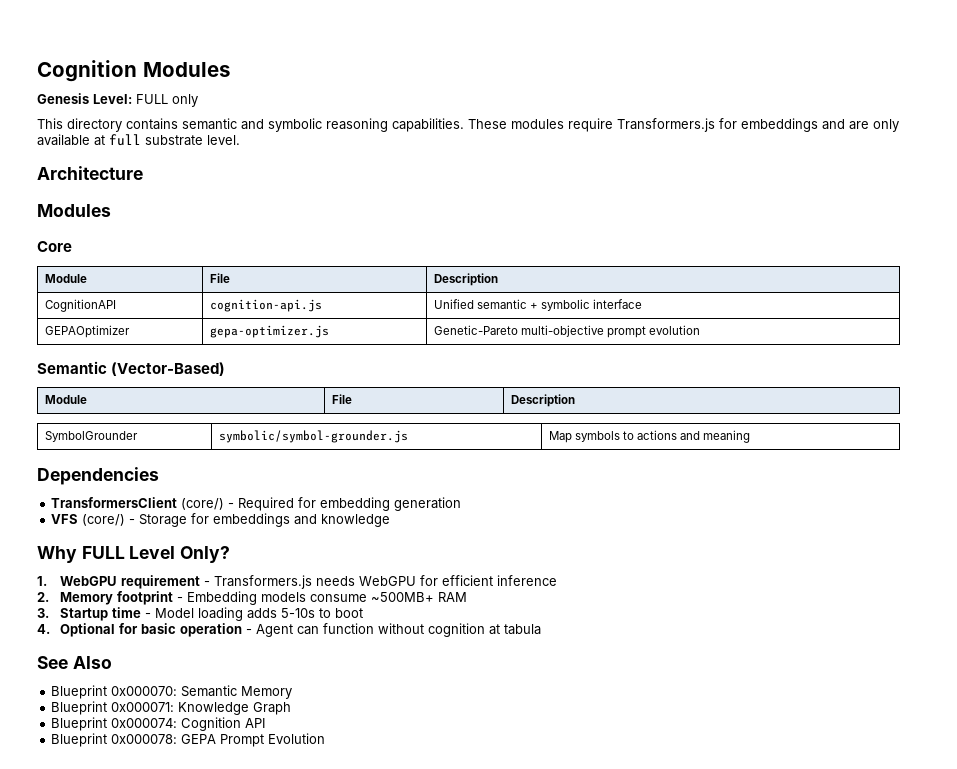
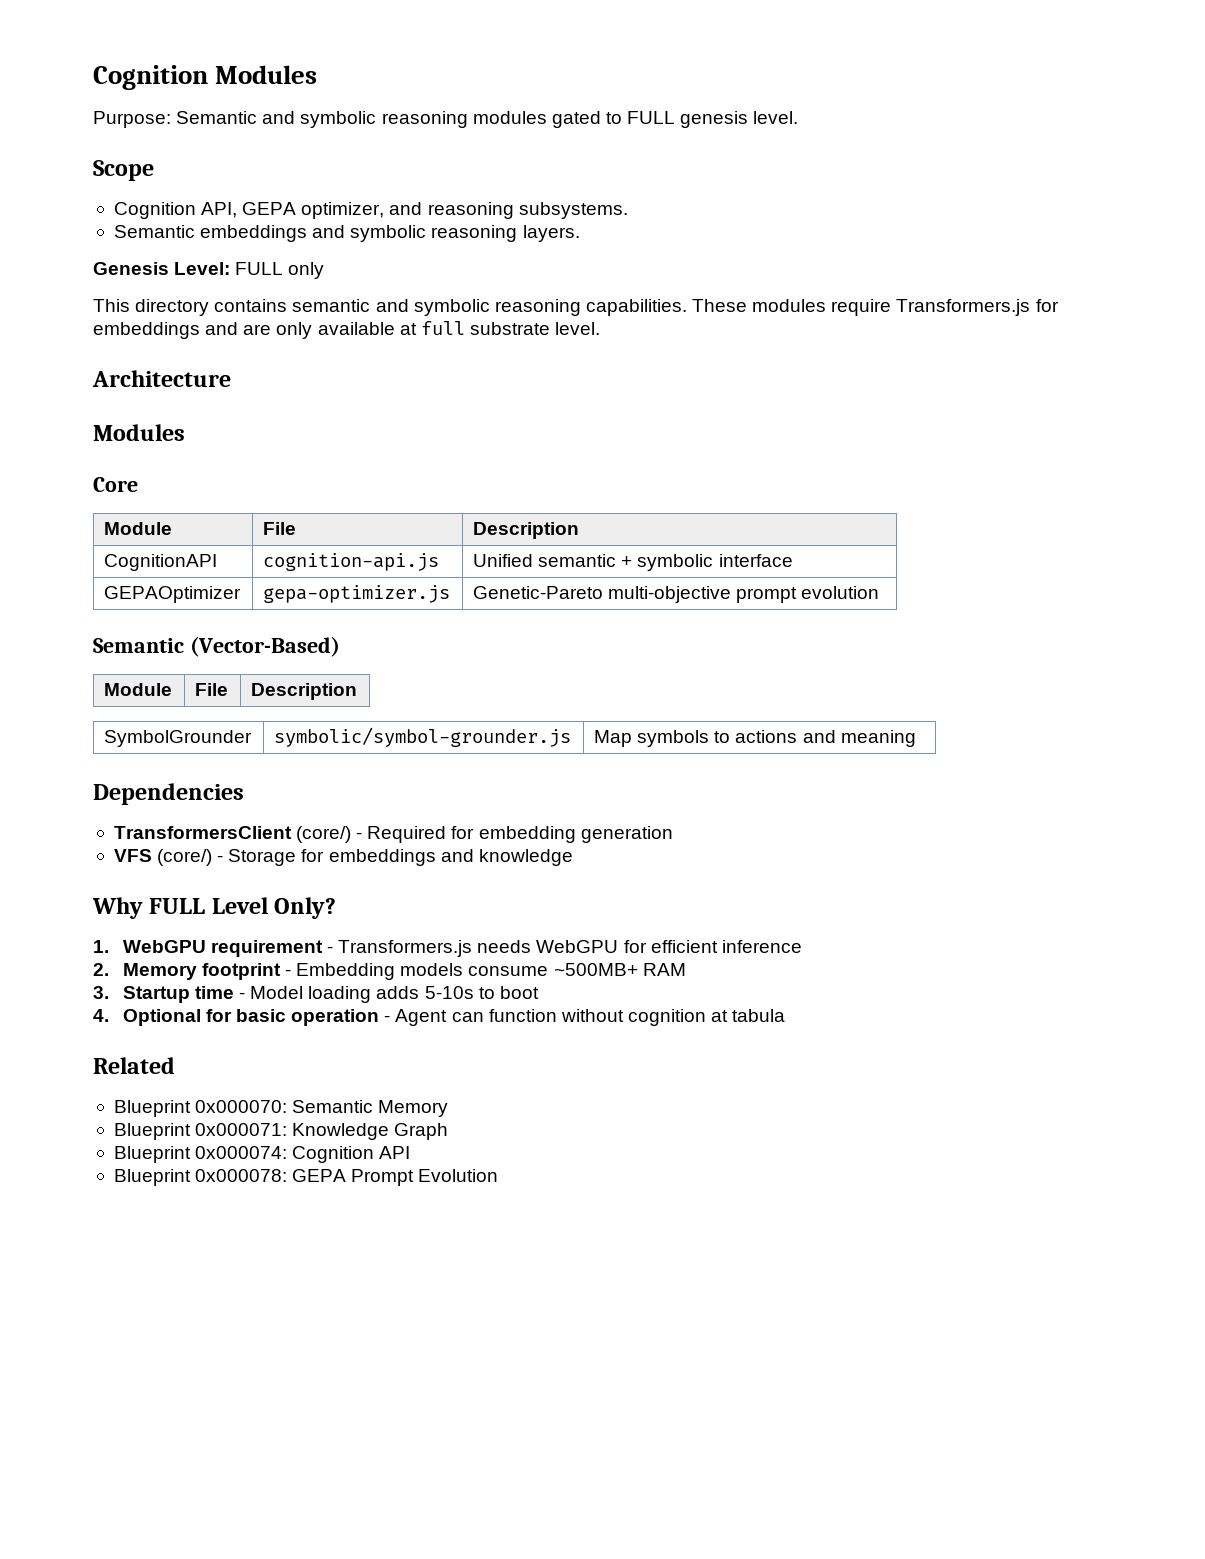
(230, 69) none -> [93,111,799,128] [93,160,154,181] [113,202,628,219] [113,225,580,242] // Purpose: Semantic and symbolic reasoning modules gated to FULL genesis level. // Scope // Cognition API, GEPA optimizer, and reasoning subsystems. // Semantic embeddings and symbolic reasoning layers.
[37,656,112,669] See Also -> [93,1057,175,1074] Related

